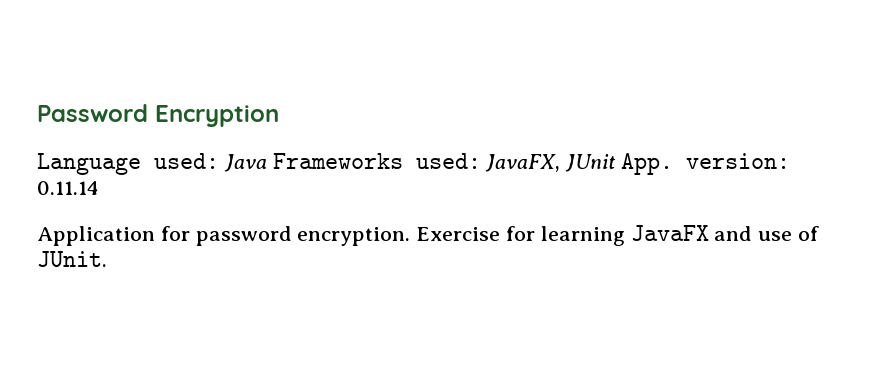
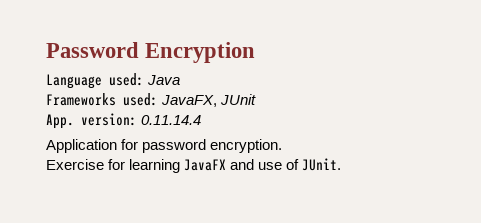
(267, 163) none -> (181, 80) //
(617, 163) none -> (257, 99) //
[37,181,99,195] 0.11.14 -> [141,115,202,125] 0.11.14.4
(411, 236) none -> (283, 146) //

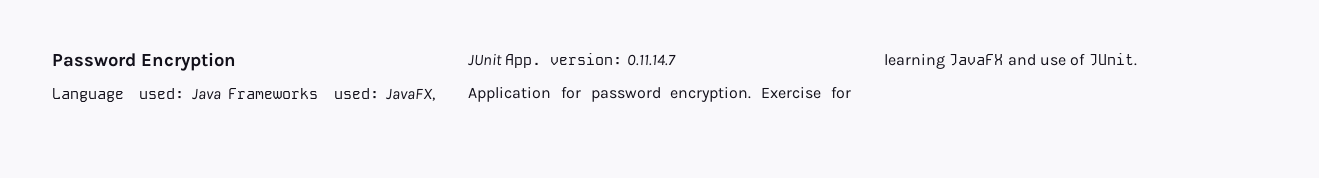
(181, 80) // -> (221, 94) none
(257, 99) // -> (502, 59) none
[141,115,202,125] 0.11.14.4 -> [626,54,676,66] 0.11.14.7
(283, 146) // -> (752, 94) none

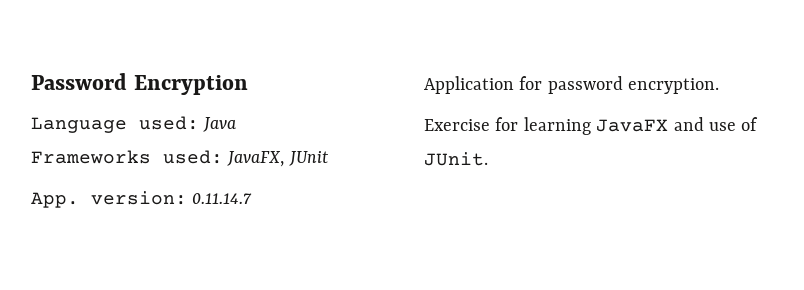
(221, 94) none -> (237, 124) //
(502, 59) none -> (328, 158) //
(752, 94) none -> (720, 86) //

